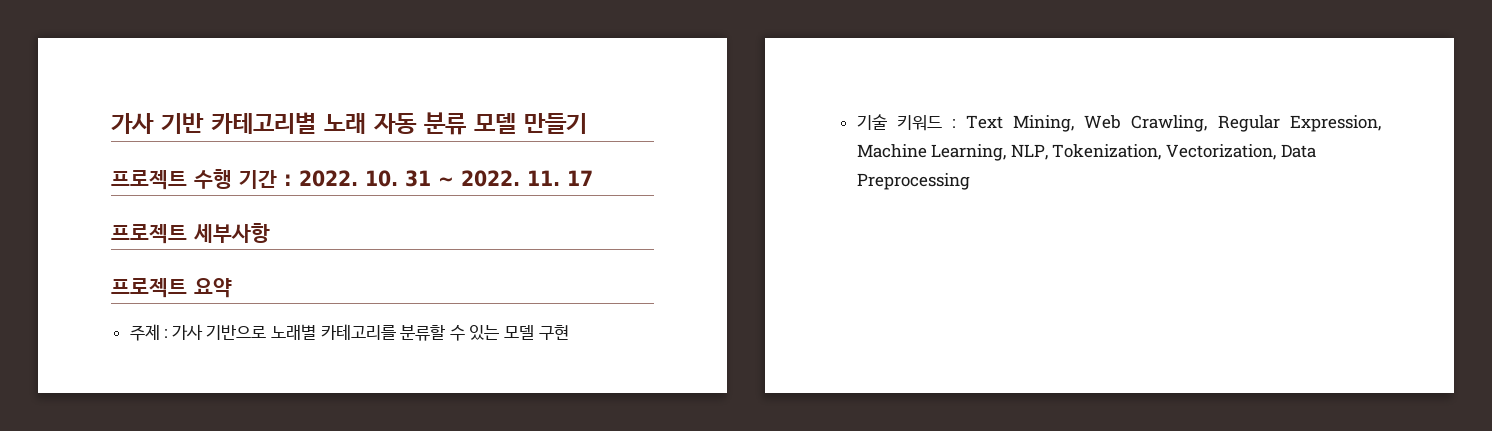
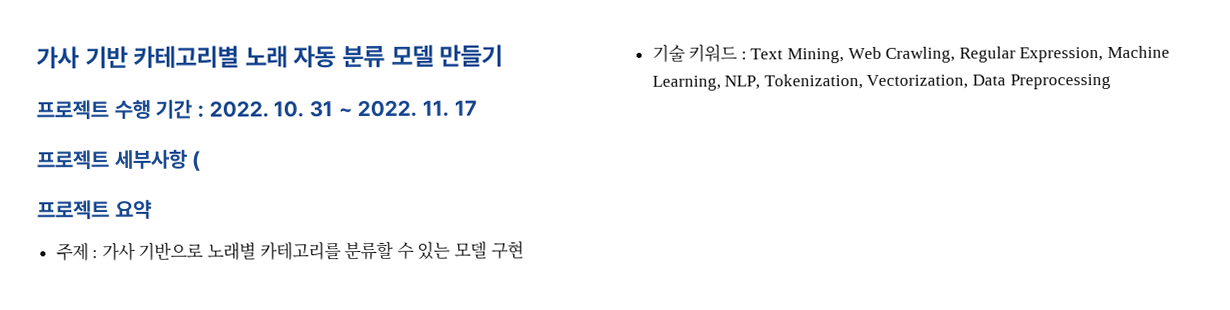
(270, 233) none -> [191,150,202,172] (

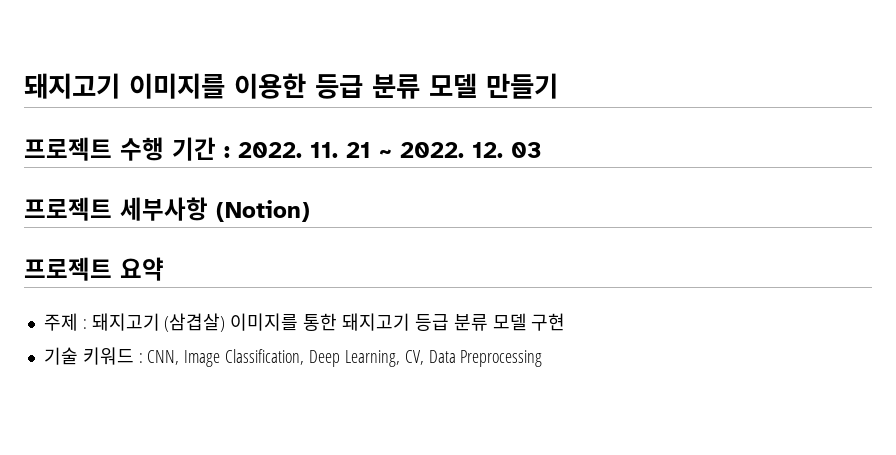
[36,45,337,70] 가사 기반 카테고리별 노래 자동 -> [24,73,363,99] 돼지고기 이미지를 이용한 등급
[273,99,477,118] 10. 31 ~ 2022. 11. 17 -> [310,142,542,158] 11. 21 ~ 2022. 12. 03
[191,150,202,172] ( -> [216,200,310,222] (Notion)
[101,241,452,262] 가사 기반으로 노래별 카테고리를 분류할 수 있는 -> [91,313,488,332] 돼지고기 (삼겹살) 이미지를 통한 돼지고기 등급 분류
[750,45,1171,64] [651,74,969,91] Text Mining, Web Crawling, Regular Expression, Machine Learning, NLP, Tokenization, Vectorization, -> [147,349,424,367] CNN, Image Classification, Deep Learning, CV,

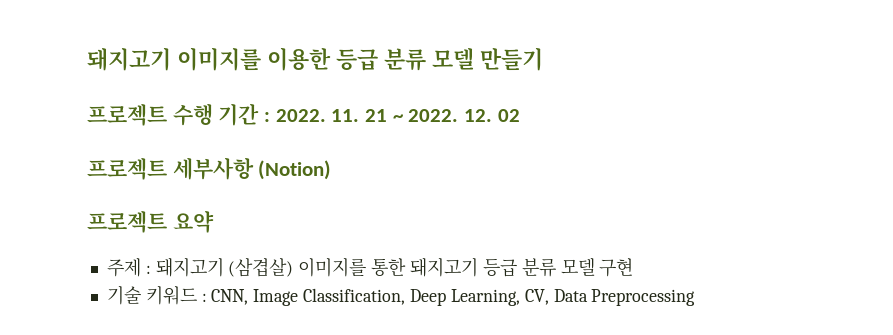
[511,142,542,158] 03 -> [497,109,520,122] 02

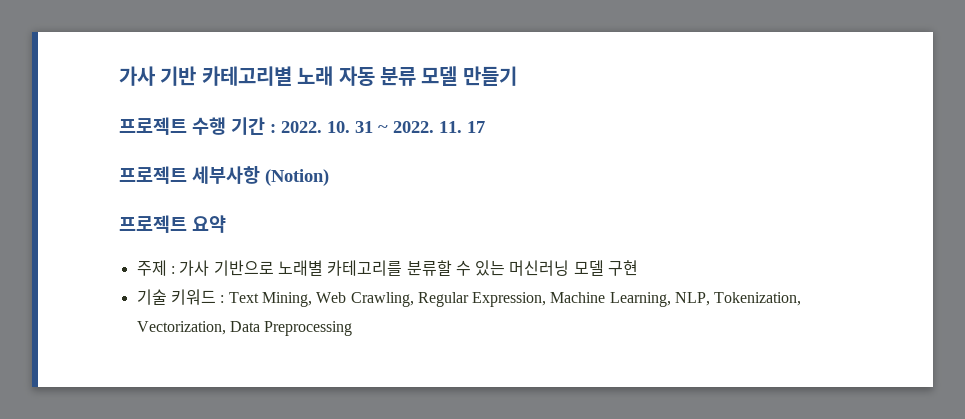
[87,47,378,71] 돼지고기 이미지를 이용한 등급 -> [119,66,375,86] 가사 기반 카테고리별 노래 자동
[331,109,520,122] 11. 21 ~ 2022. 12. 02 -> [327,121,485,133] 10. 31 ~ 2022. 11. 17
[155,257,556,277] 돼지고기 (삼겹살) 이미지를 통한 돼지고기 등급 분류 -> [179,260,570,276] 가사 기반으로 노래별 카테고리를 분류할 수 있는 머신러닝
[211,288,549,306] CNN, Image Classification, Deep Learning, CV, -> [228,292,802,307] [136,321,226,335] Text Mining, Web Crawling, Regular Expression, Machine Learning, NLP, Tokenization, Vectorization,

